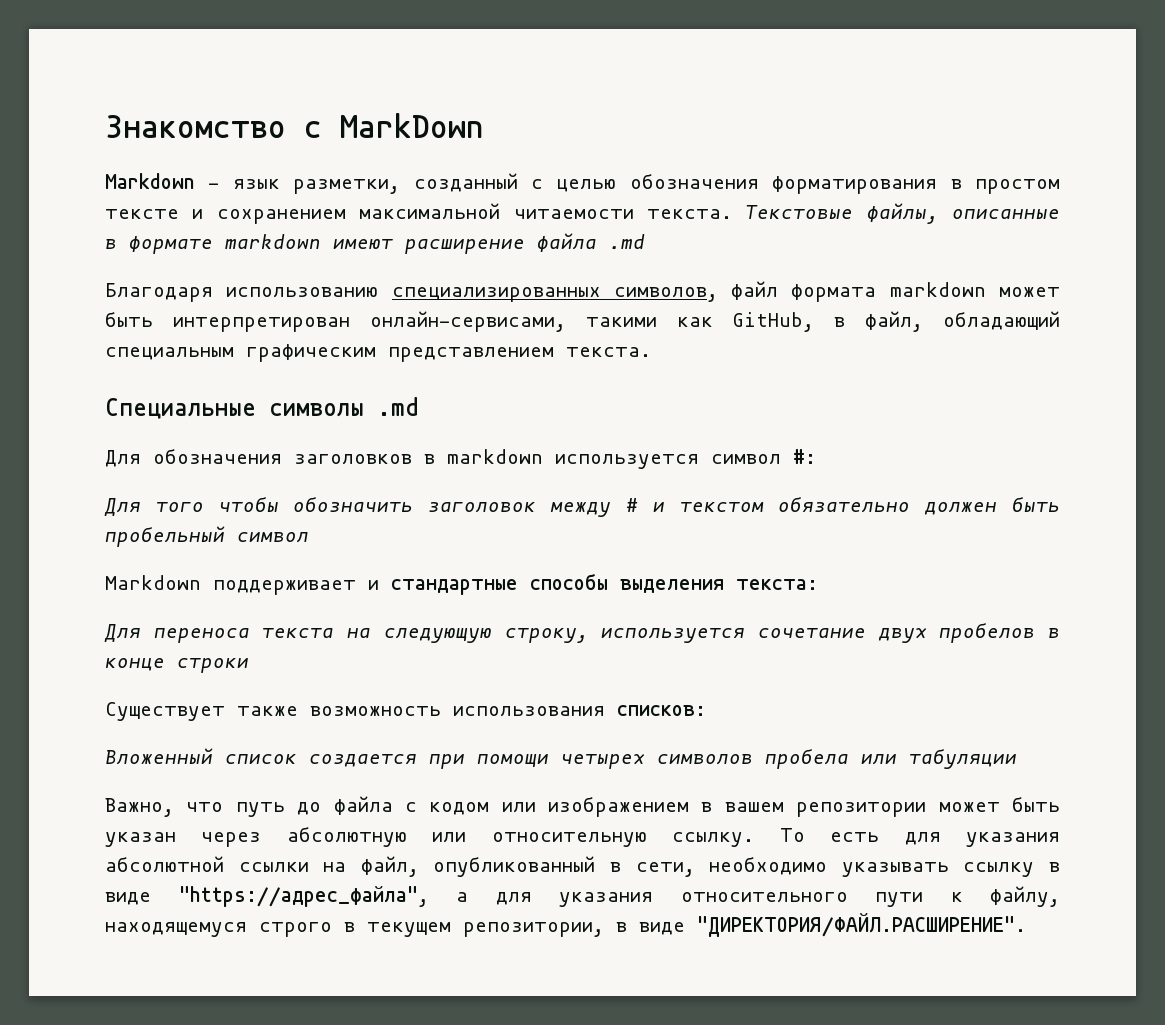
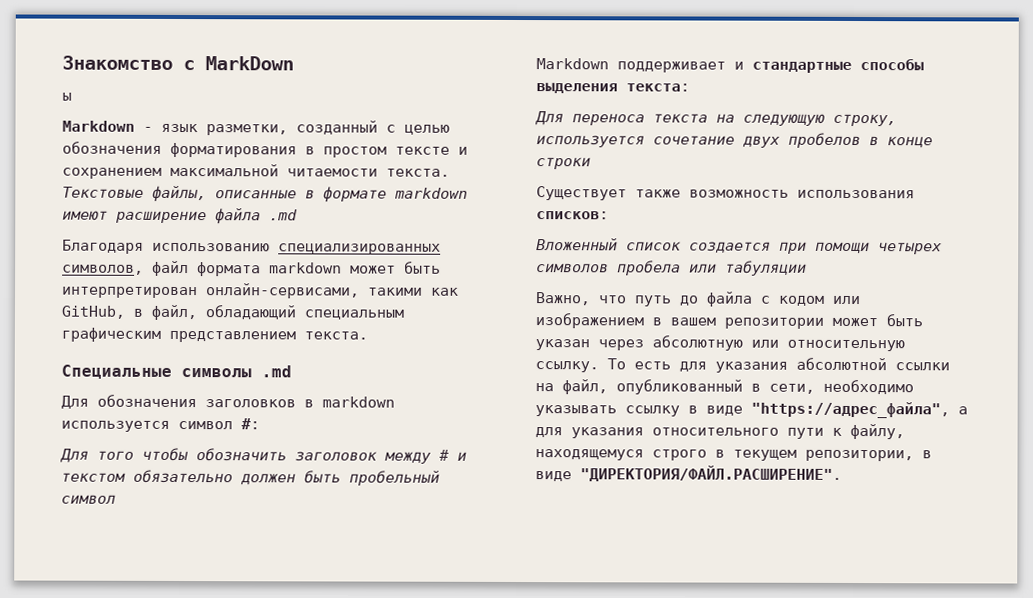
(484, 125) none -> [62,92,72,101] // ы

